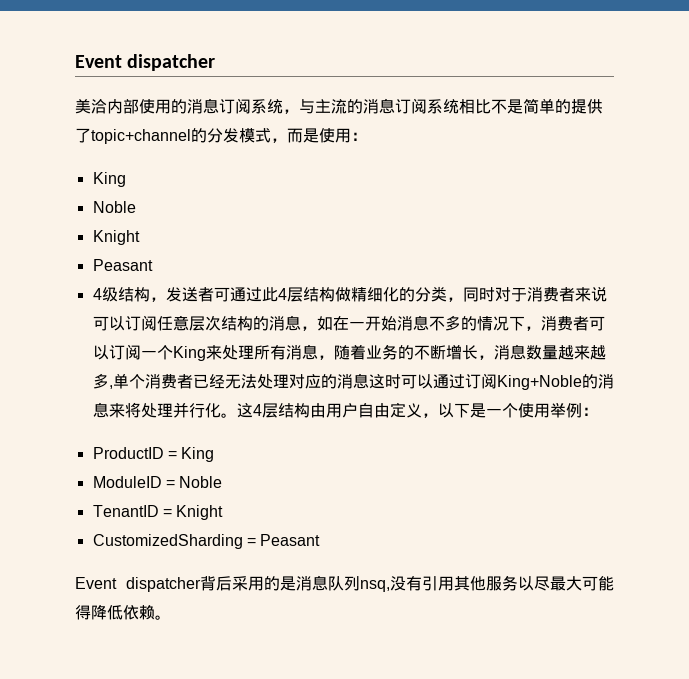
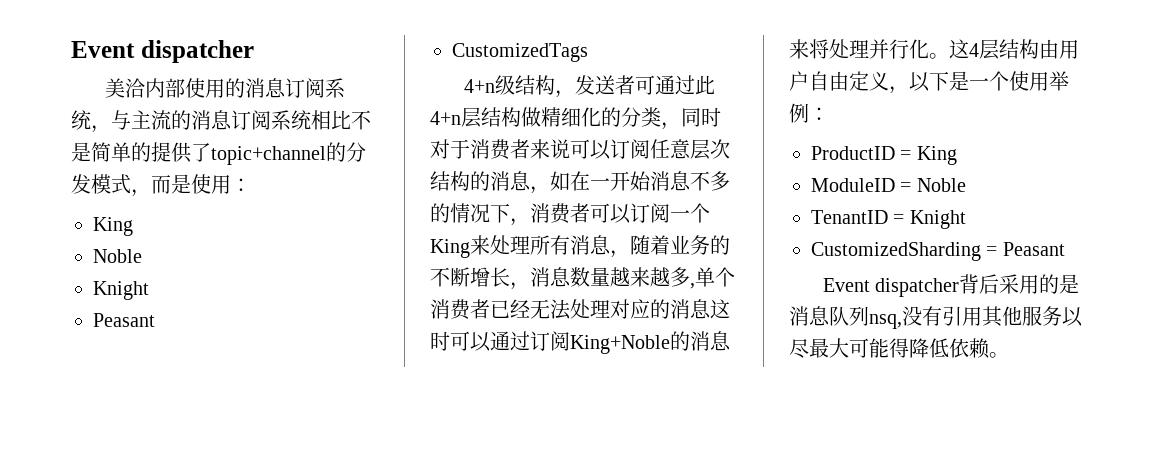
[92,288,102,300] 4 -> [452,43,588,62] [463,79,495,93] CustomizedTags // 4+n
[277,288,287,300] 4 -> [430,111,461,125] 4+n

